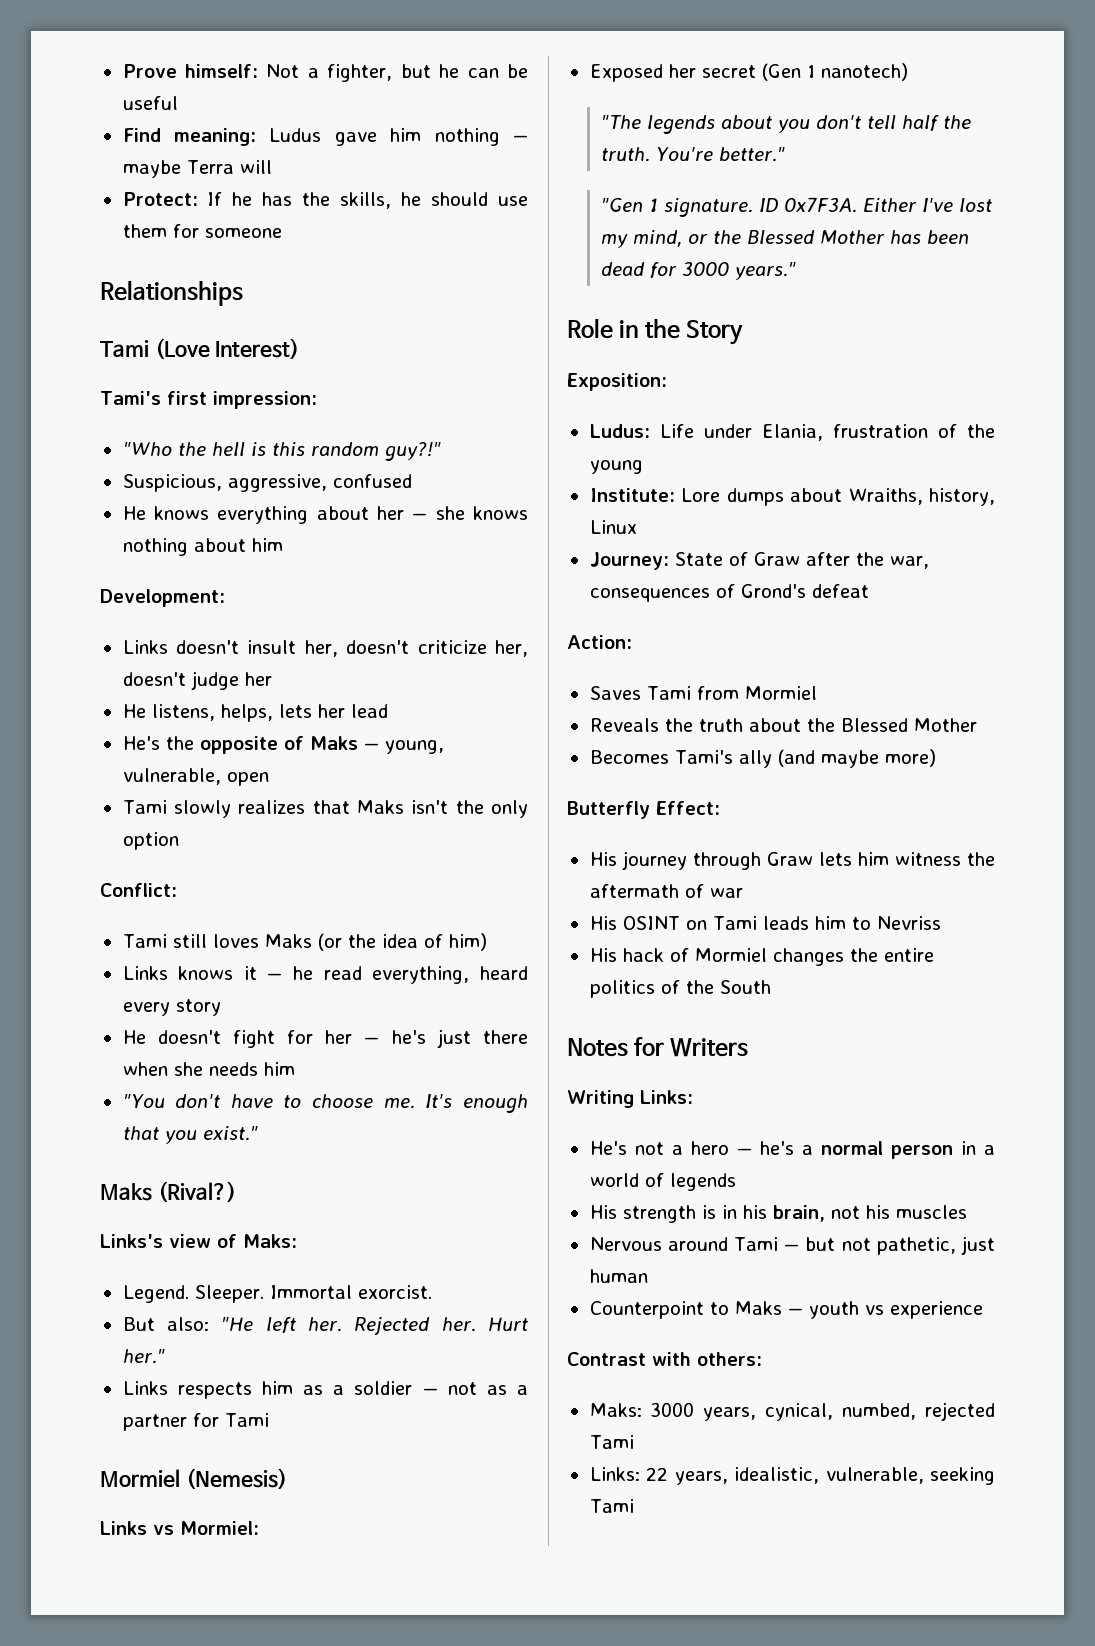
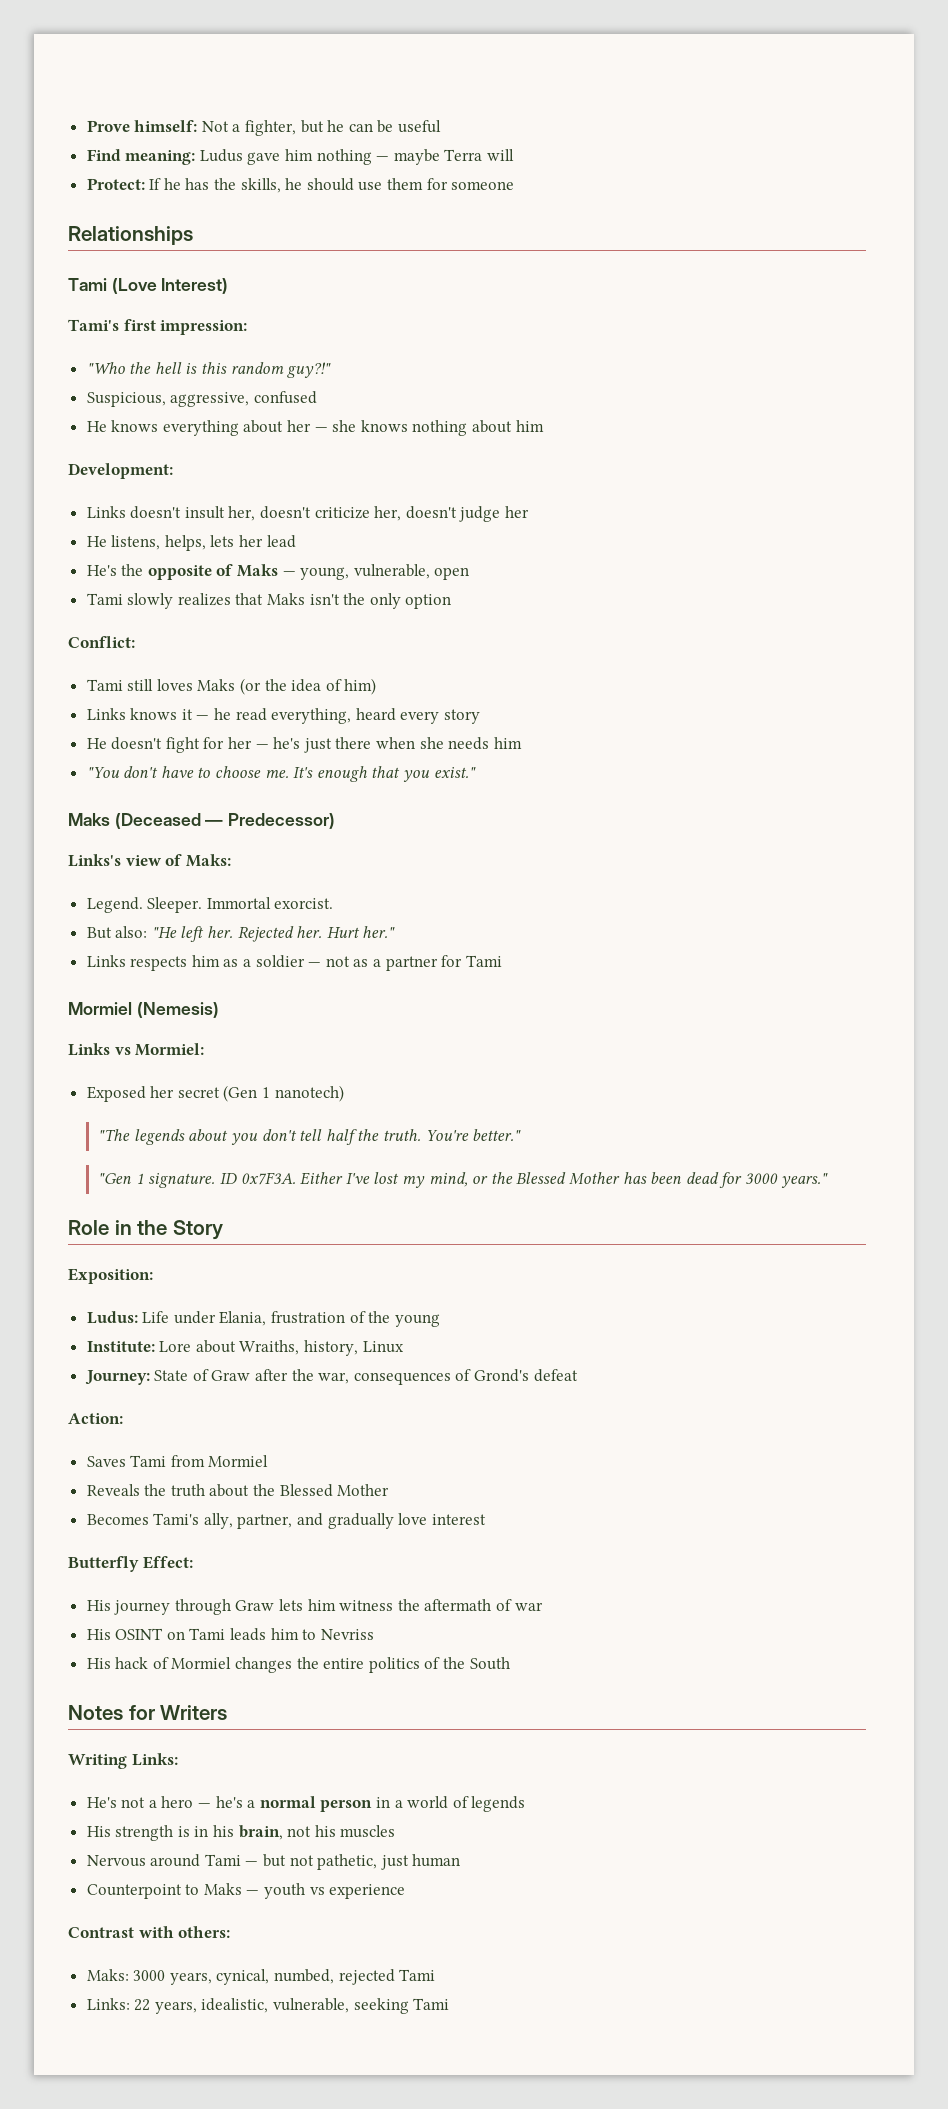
[157,1181,236,1202] (Rival?) -> [114,813,336,829] (Deceased — Predecessor)
[726,488,784,506] dumps -> (192, 1346) none
[738,749,936,768] ally (and maybe more) -> [203,1513,486,1529] ally, partner, and gradually love interest

